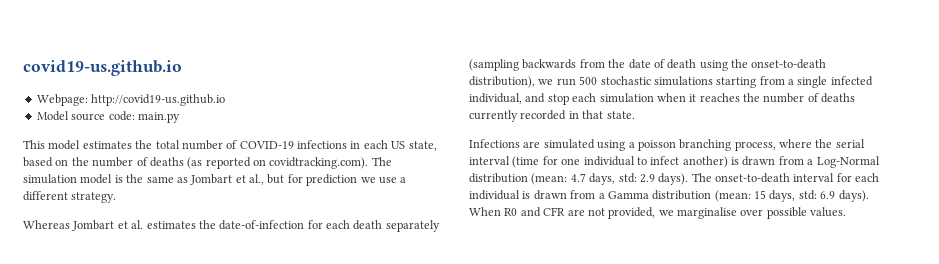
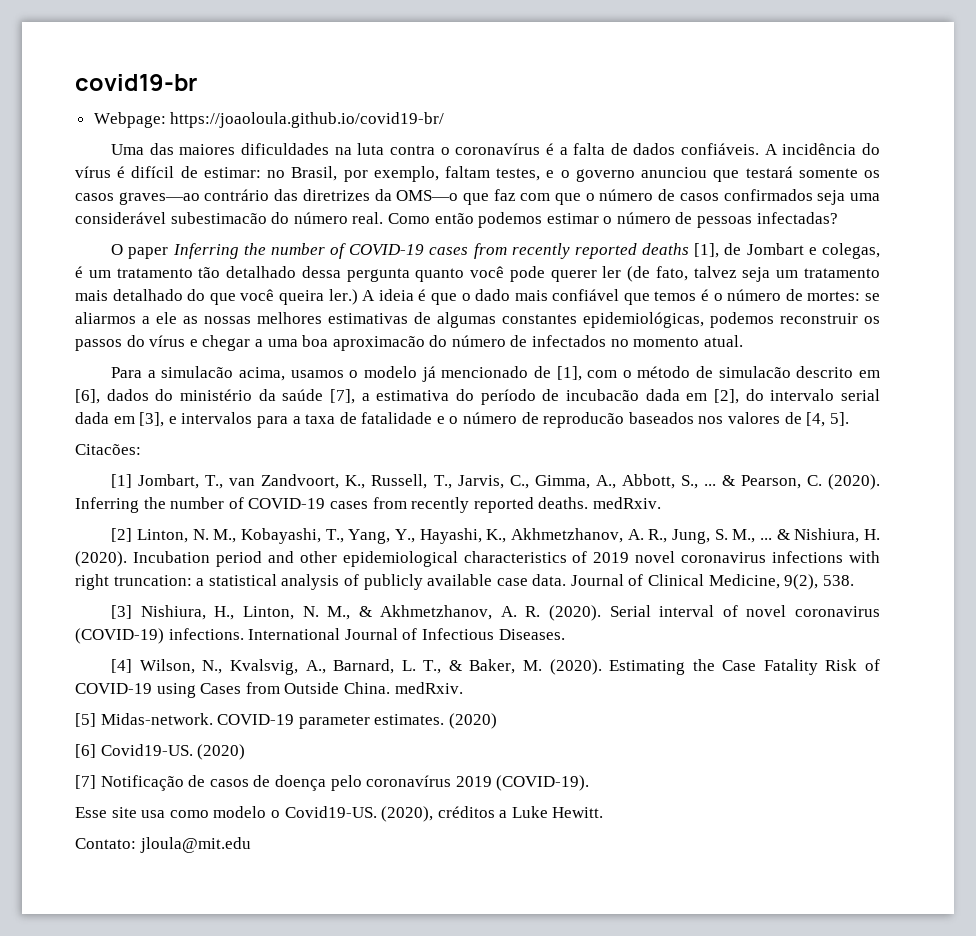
[23,60,182,76] covid19-us.github.io -> [75,74,197,91] covid19-br
[91,94,226,106] [36,111,180,123] [23,140,437,151] [23,157,392,169] [23,174,407,186] [23,191,117,203] [23,220,440,232] [469,59,827,71] [469,76,873,88] [469,93,856,105] [469,110,635,122] [469,139,865,151] [469,156,880,168] [469,173,880,185] [469,190,869,202] [469,207,847,219] http://covid19-us.github.io // Model source code: main.py // This model estimates the total number of COVID-19 infections in each US state, based on the number of deaths (as reported on covidtracking.com). The simulation model is the same as Jombart et al., but for prediction we use a different strategy. // Whereas Jombart et al. estimates the date-of-infection for each death separately (sampling backwards from the date of death using the onset-to-death distribution), we run 500 stochastic simulations starting from a single infected individual, and stop each simulation when it reaches the number of deaths currently recorded in that state. // Infections are simulated using a poisson branching process, where the serial interval (time for one individual to infect another) is drawn from a Log-Normal distribution (mean: 4.7 days, std: 2.9 days). The onset-to-death interval for each individual is drawn from a Gamma distribution (mean: 15 days, std: 6.9 days). When R0 and CFR are not provided, we marginalise over possible values. -> [170,112,445,128] [111,143,880,155] [75,166,880,182] [75,189,880,205] [75,212,838,228] [111,243,880,259] [75,266,880,282] [75,289,880,305] [75,312,880,328] [75,335,743,351] [111,366,880,382] [75,389,880,405] [75,412,849,428] [75,444,141,455] [111,474,880,490] [75,497,661,513] [111,528,880,544] [75,551,880,567] [75,574,854,590] [111,605,881,621] [75,628,565,644] [111,659,881,675] [75,682,463,698] [75,713,497,729] [75,744,246,760] [75,775,590,791] [75,806,604,822] [75,837,251,853] https://joaoloula.github.io/covid19-br/ // Uma das maiores dificuldades na luta contra o coronavírus é a falta de dados confiáveis. A incidência do vírus é difícil de estimar: no Brasil, por exemplo, faltam testes, e o governo anunciou que testará somente os casos graves—ao contrário das diretrizes da OMS—o que faz com que o número de casos confirmados seja uma considerável subestimacão do número real. Como então podemos estimar o número de pessoas infectadas? // O paper Inferring the number of COVID-19 cases from recently reported deaths [1], de Jombart e colegas, é um tratamento tão detalhado dessa pergunta quanto você pode querer ler (de fato, talvez seja um tratamento mais detalhado do que você queira ler.) A ideia é que o dado mais confiável que temos é o número de mortes: se aliarmos a ele as nossas melhores estimativas de algumas constantes epidemiológicas, podemos reconstruir os passos do vírus e chegar a uma boa aproximacão do número de infectados no momento atual. // Para a simulacão acima, usamos o modelo já mencionado de [1], com o método de simulacão descrito em [6], dados do ministério da saúde [7], a estimativa do período de incubacão dada em [2], do intervalo serial dada em [3], e intervalos para a taxa de fatalidade e o número de reproducão baseados nos valores de [4, 5]. // Citacões: // [1] Jombart, T., van Zandvoort, K., Russell, T., Jarvis, C., Gimma, A., Abbott, S., ... & Pearson, C. (2020). Inferring the number of COVID-19 cases from recently reported deaths. medRxiv. // [2] Linton, N. M., Kobayashi, T., Yang, Y., Hayashi, K., Akhmetzhanov, A. R., Jung, S. M., ... & Nishiura, H. (2020). Incubation period and other epidemiological characteristics of 2019 novel coronavirus infections with right truncation: a statistical analysis of publicly available case data. Journal of Clinical Medicine, 9(2), 538. // [3] Nishiura, H., Linton, N. M., & Akhmetzhanov, A. R. (2020). Serial interval of novel coronavirus (COVID-19) infections. International Journal of Infectious Diseases. // [4] Wilson, N., Kvalsvig, A., Barnard, L. T., & Baker, M. (2020). Estimating the Case Fatality Risk of COVID-19 using Cases from Outside China. medRxiv. // [5] Midas-network. COVID-19 parameter estimates. (2020) // [6] Covid19-US. (2020) // [7] Notificação de casos de doença pelo coronavírus 2019 (COVID-19). // Esse site usa como modelo o Covid19-US. (2020), créditos a Luke Hewitt. // Contato: jloula@mit.edu

